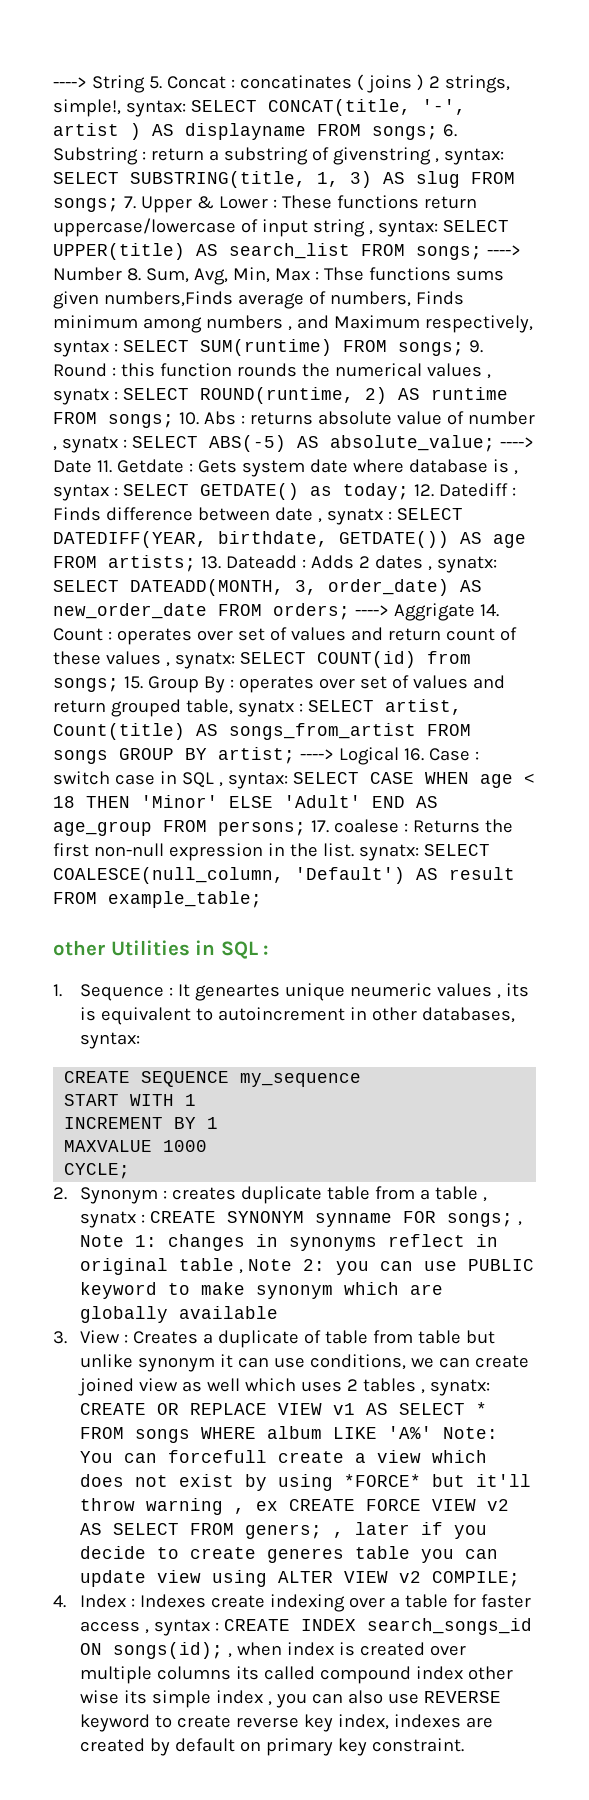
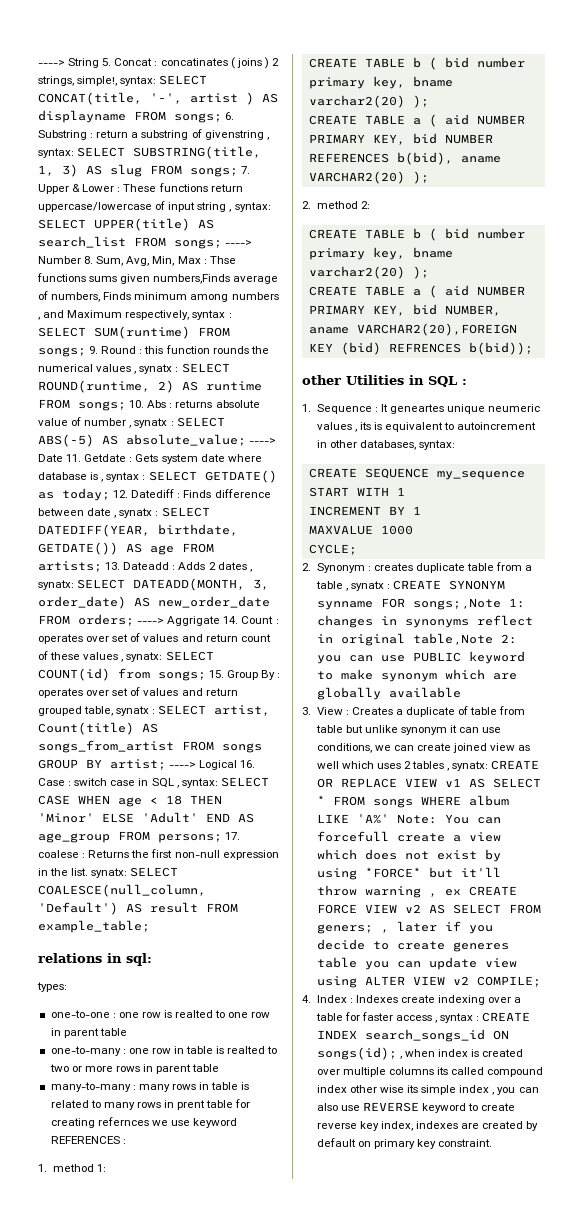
(262, 899) none -> [38,953,152,966] [37,982,67,992] [50,1010,271,1018] [50,1028,127,1038] [50,1046,278,1056] [49,1064,220,1074] [50,1082,250,1092] [50,1099,251,1110] [50,1117,238,1128] [50,1136,126,1144] [38,1164,106,1172] [308,57,525,70] [308,76,453,89] [308,95,429,108] [308,114,525,127] [308,133,493,145] [308,152,501,165] [308,171,429,184] [302,201,370,209] [308,228,525,241] [308,247,453,260] [308,266,429,279] [308,285,525,298] [308,304,501,316] [308,323,517,336] [308,342,533,355] // relations in sql: // types: // one-to-one : one row is realted to one row in parent table // one-to-many : one row in table is realted to two or more rows in parent table // many-to-many : many rows in table is related to many rows in prent table for creating refernces we use keyword REFERENCES : // 1. method 1: // CREATE TABLE b ( bid number primary key, bname varchar2(20) ); // CREATE TABLE a ( aid NUMBER PRIMARY KEY, bid NUMBER REFERENCES b(bid), aname VARCHAR2(20) ); // 2. method 2: // CREATE TABLE b ( bid number primary key, bname varchar2(20) ); // CREATE TABLE a ( aid NUMBER PRIMARY KEY, bid NUMBER, aname VARCHAR2(20),FOREIGN KEY (bid) REFRENCES b(bid));

